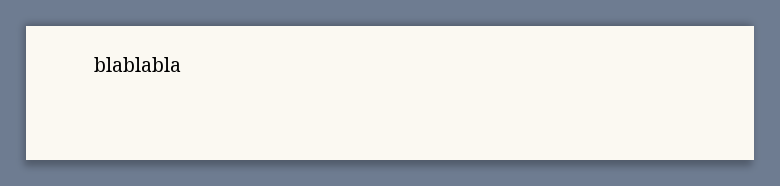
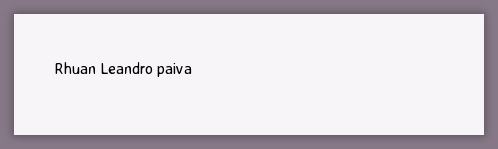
[94,57,181,72] blablabla -> [54,62,193,77] Rhuan Leandro paiva

